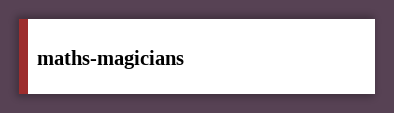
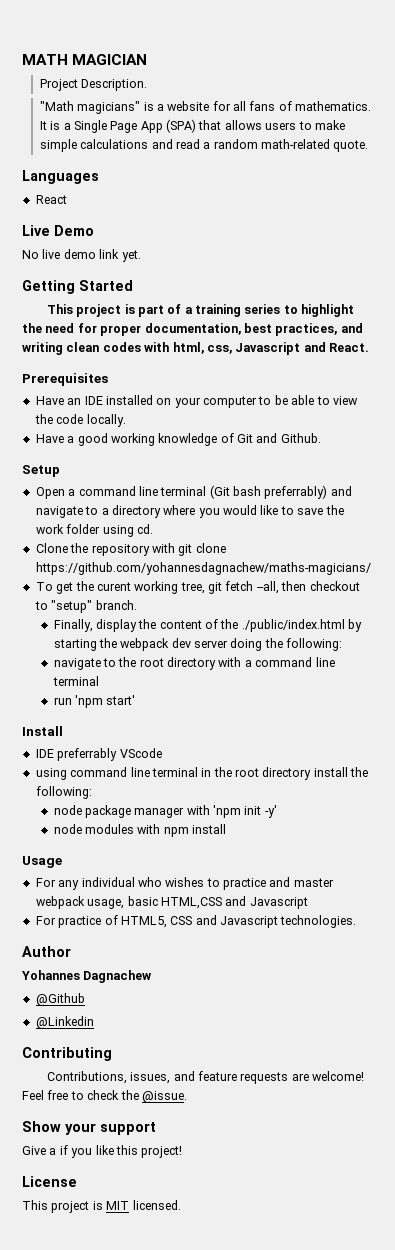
[37,50,184,69] maths-magicians -> [22,54,148,65] [39,79,148,91] [39,101,372,114] [39,119,345,133] [39,139,369,152] [22,170,99,184] [35,195,67,204] [22,225,94,236] [22,249,141,262] [22,280,133,294] [46,304,355,317] [22,323,363,336] [22,342,369,355] [22,373,108,386] [35,395,358,408] [34,414,126,427] [35,433,321,446] [22,465,60,477] [35,485,352,499] [35,505,344,518] [35,524,153,537] [35,543,226,556] [35,562,371,575] [35,581,360,594] [34,600,137,613] [53,619,363,632] [53,638,343,651] [53,657,335,670] [52,676,99,686] [53,695,136,708] [22,726,63,736] [35,748,162,761] [35,767,369,780] [35,786,92,799] [53,805,277,818] [53,824,227,837] [22,856,62,868] [35,877,334,890] [35,896,308,909] [35,915,357,928] [22,946,71,957] [22,970,152,983] [35,993,85,1006] [35,1016,94,1029] [22,1047,112,1061] [46,1071,365,1084] [22,1090,187,1103] [22,1121,156,1135] [22,1145,183,1158] [22,1176,77,1187] [22,1200,181,1213] MATH MAGICIAN // Project Description. // "Math magicians" is a website for all fans of mathematics. It is a Single Page App (SPA) that allows users to make simple calculations and read a random math-related quote. // Languages // React // Live Demo // No live demo link yet. // Getting Started // This project is part of a training series to highlight the need for proper documentation, best practices, and writing clean codes with html, css, Javascript and React. // Prerequisites // Have an IDE installed on your computer to be able to view the code locally. // Have a good working knowledge of Git and Github. // Setup // Open a command line terminal (Git bash preferrably) and navigate to a directory where you would like to save the work folder using cd. // Clone the repository with git clone https://github.com/yohannesdagnachew/maths-magicians/ // To get the curent working tree, git fetch --all, then checkout to "setup" branch. // Finally, display the content of the ./public/index.html by starting the webpack dev server doing the following: // navigate to the root directory with a command line terminal // run 'npm start' // Install // IDE preferrably VScode // using command line terminal in the root directory install the following: // node package manager with 'npm init -y' // node modules with npm install // Usage // For any individual who wishes to practice and master webpack usage, basic HTML,CSS and Javascript // For practice of HTML5, CSS and Javascript technologies. // Author // Yohannes Dagnachew // @Github // @Linkedin // Contributing // Contributions, issues, and feature requests are welcome! Feel free to check the @issue. // Show your support // Give a if you like this project! // License // This project is MIT licensed.

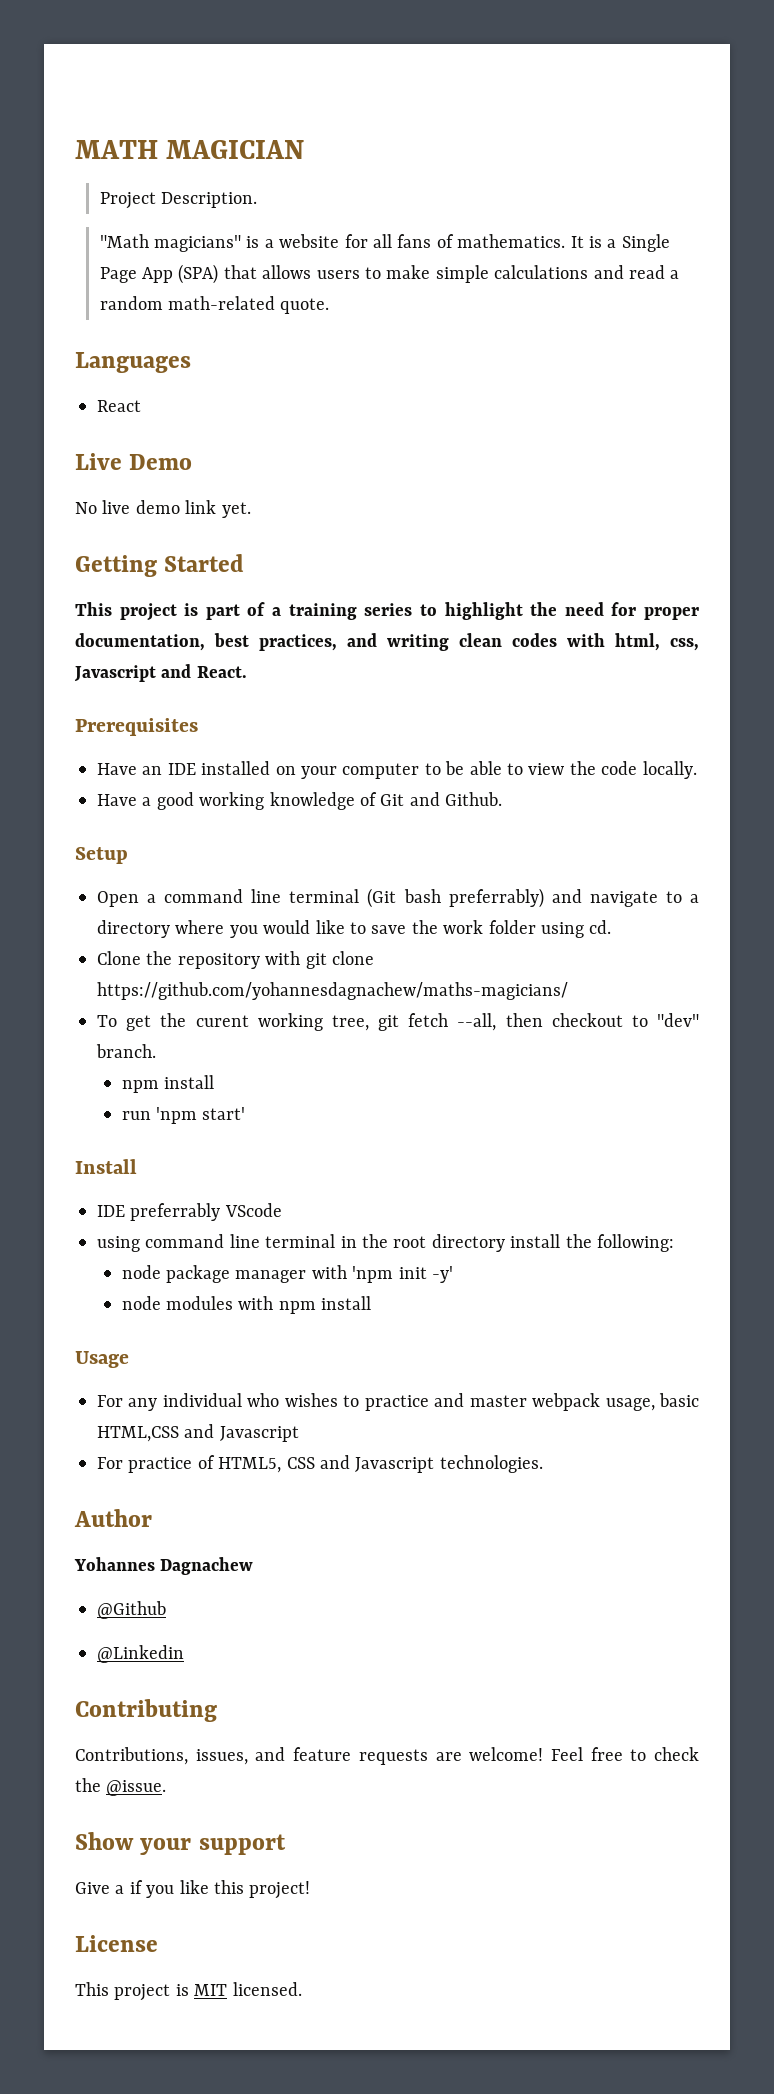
[51,600,93,613] "setup" -> [657,1013,699,1027] "dev"
[53,619,363,632] [53,638,343,651] [53,657,335,670] [52,676,99,686] Finally, display the content of the ./public/index.html by starting the webpack dev server doing the following: // navigate to the root directory with a command line terminal -> [121,1075,214,1093] npm install

